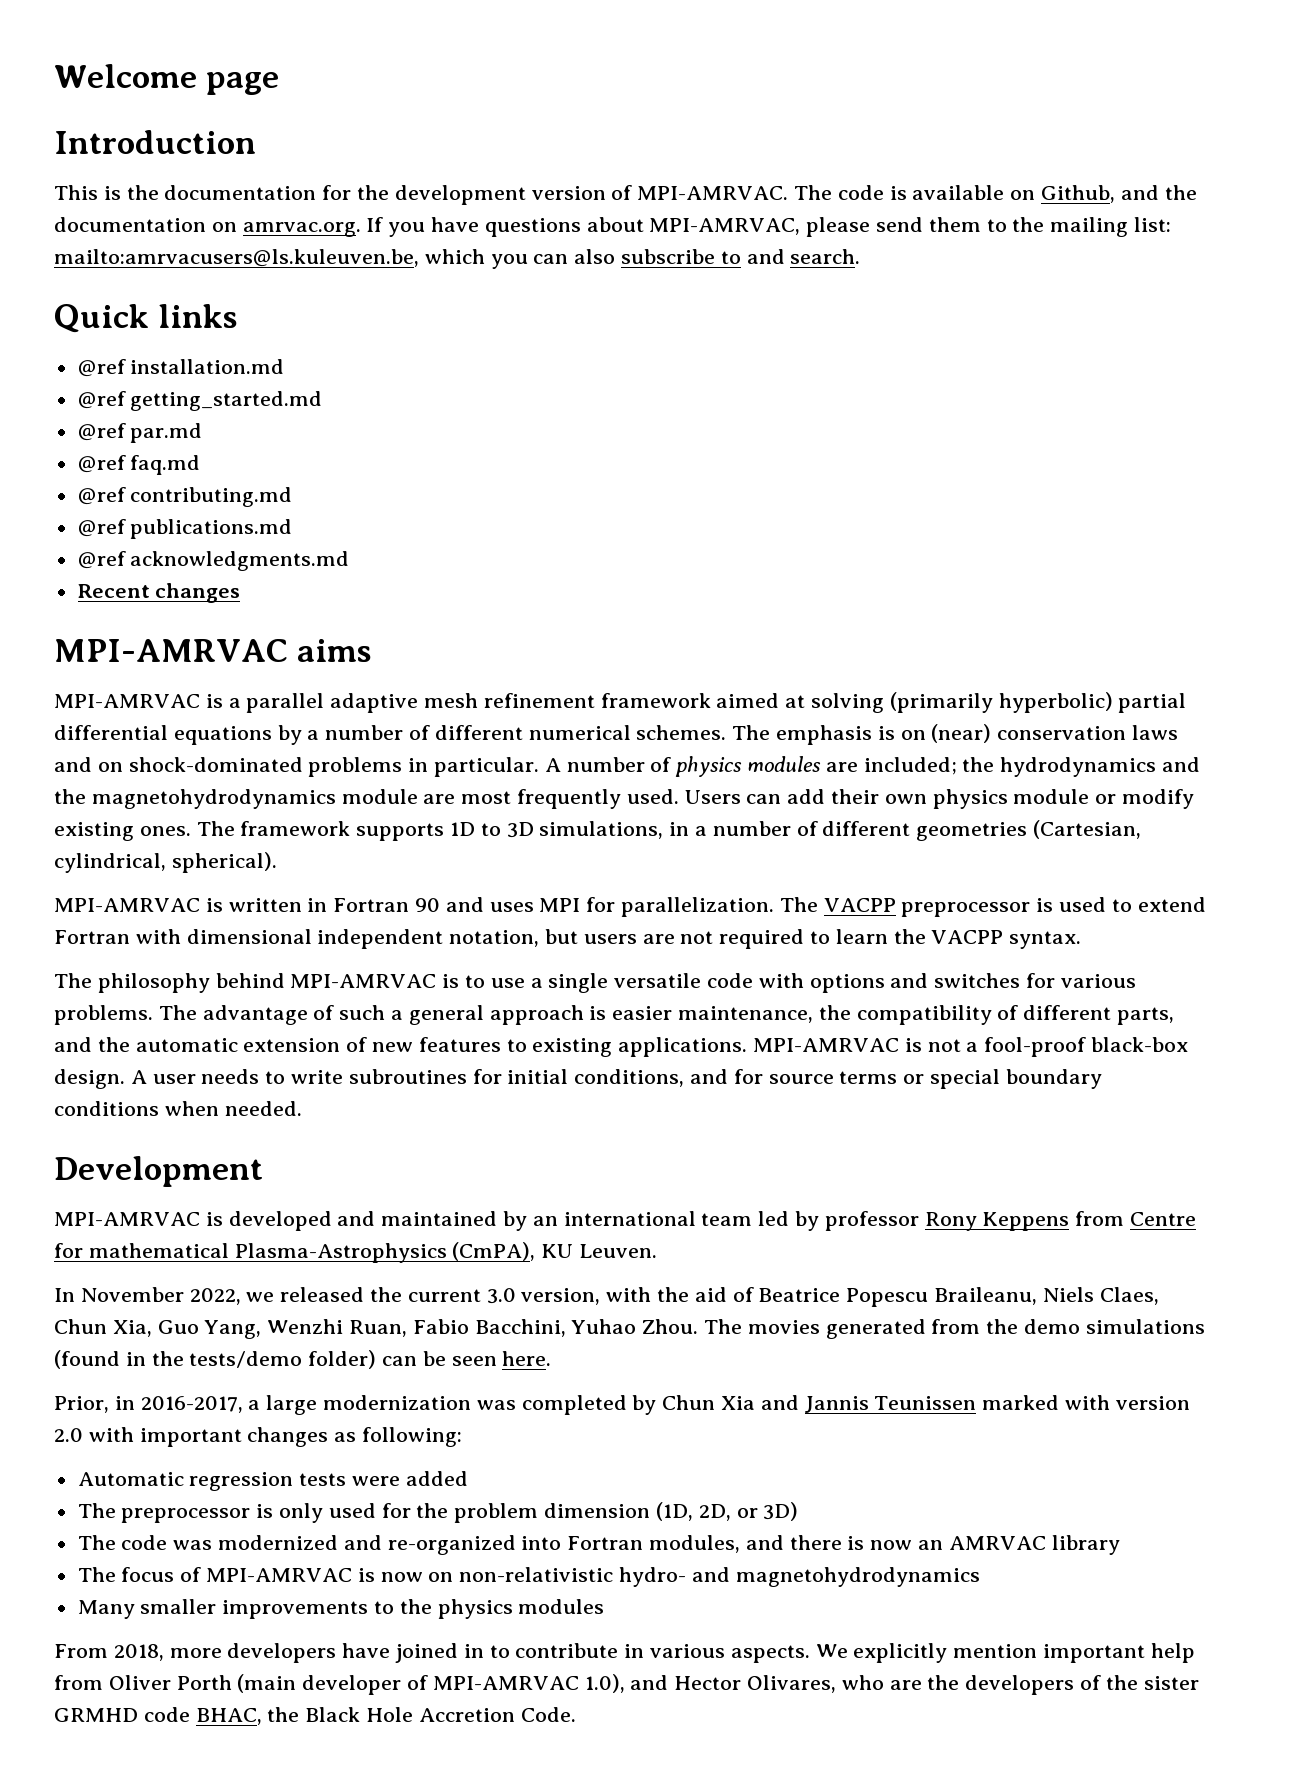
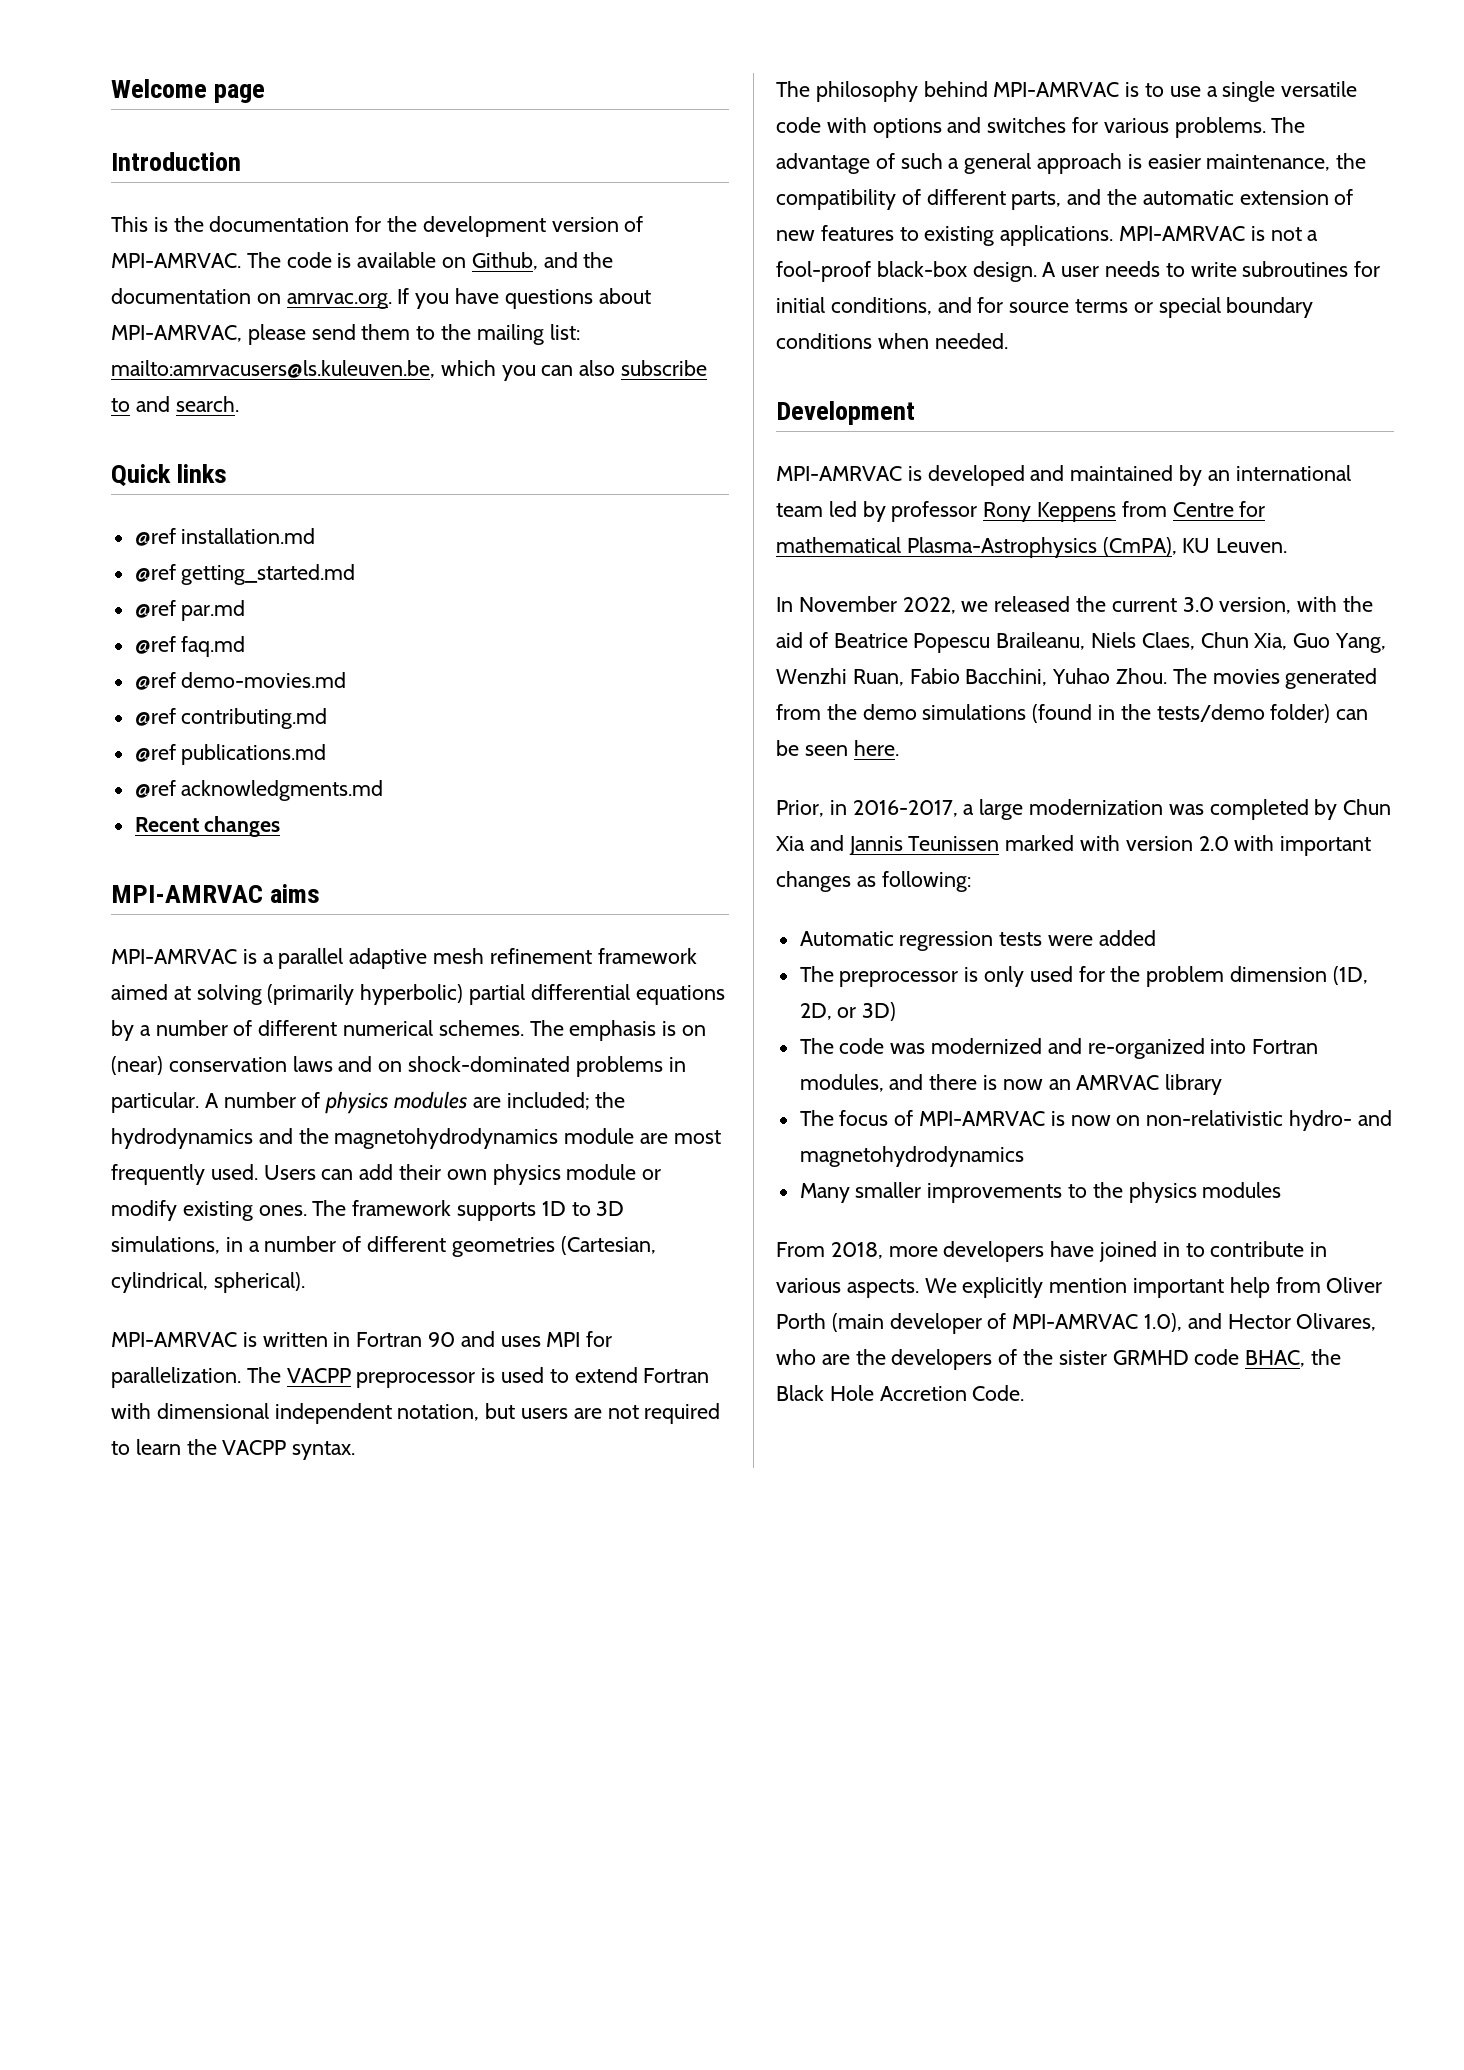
(201, 465) none -> [134,672,347,690] // @ref demo-movies.md

